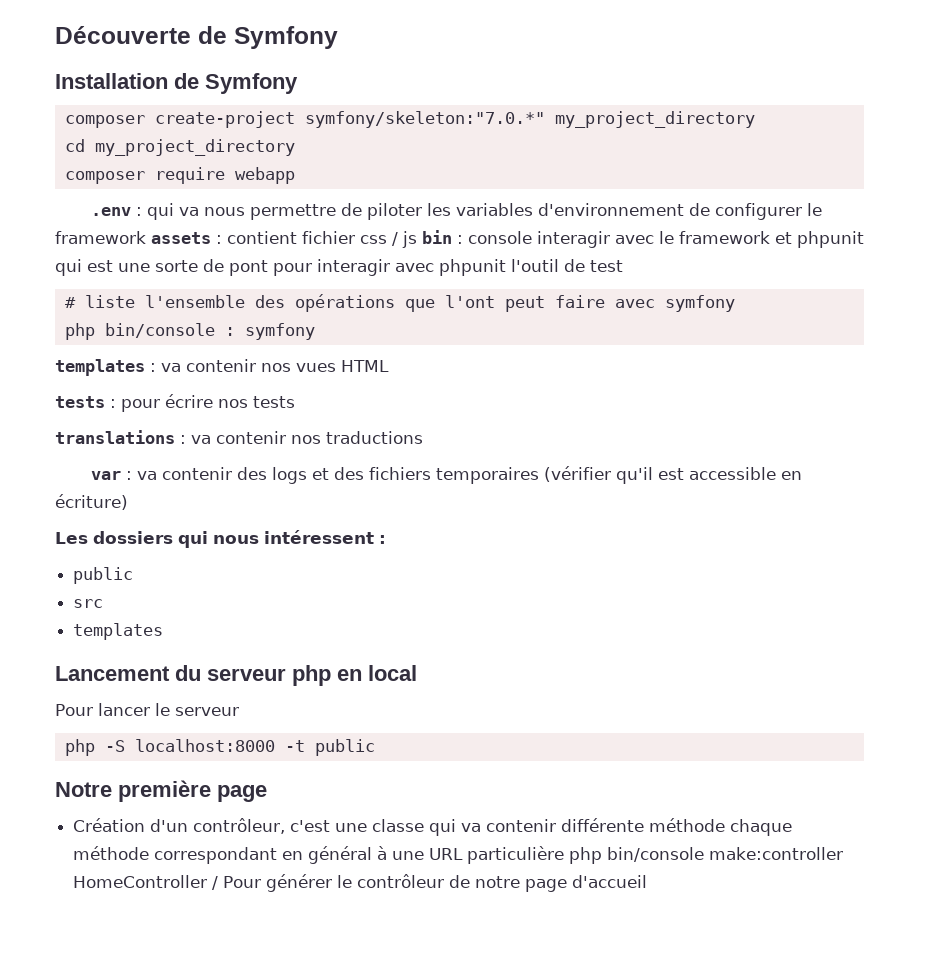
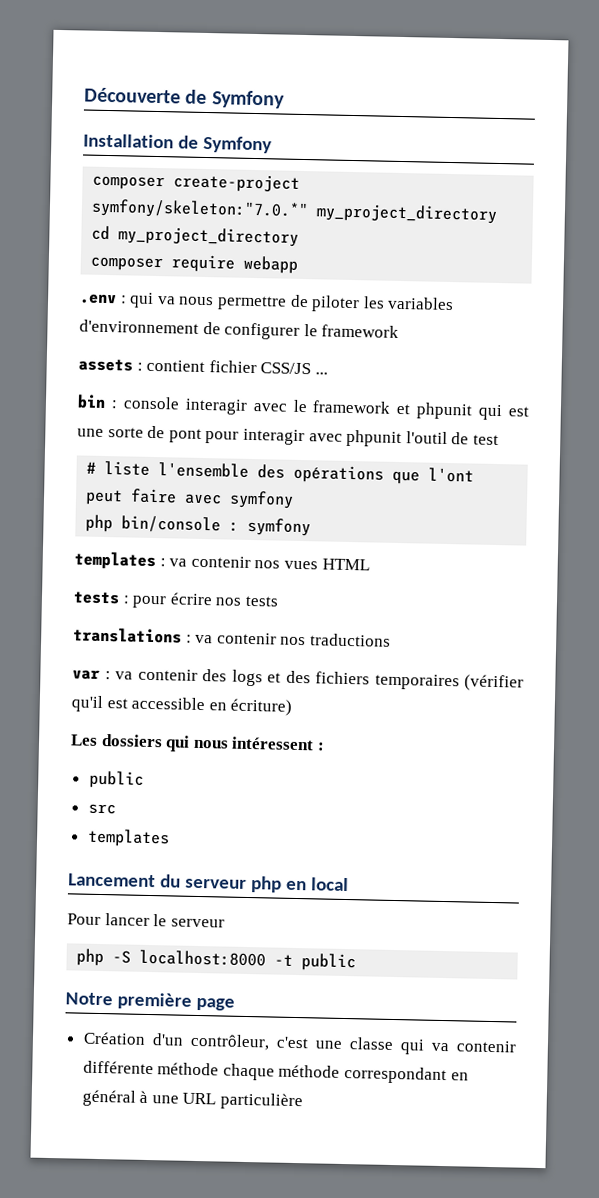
(146, 237) none -> (400, 331) //
[360,231,417,248] css / js -> [260,362,328,375] CSS/JS ... //
[569,847,844,864] [73,874,648,892] php bin/console make:controller HomeController / Pour générer le contrôleur de notre page d'accueil -> (304, 1101) none

